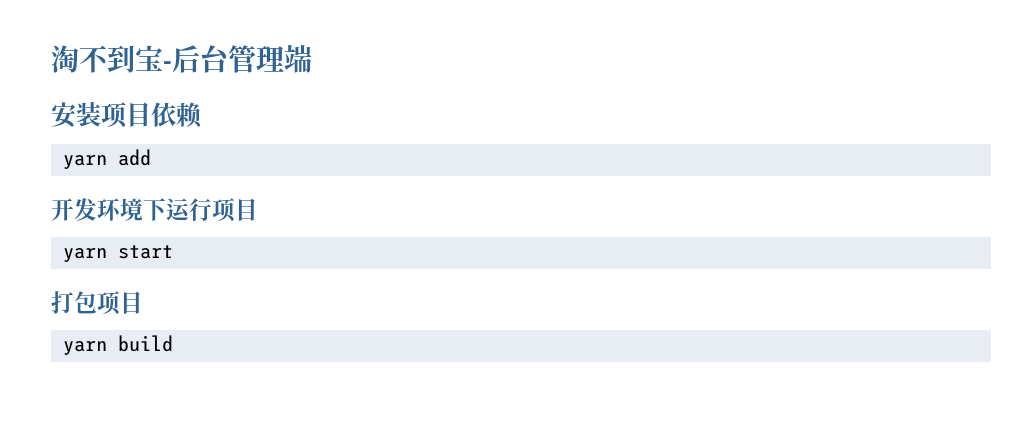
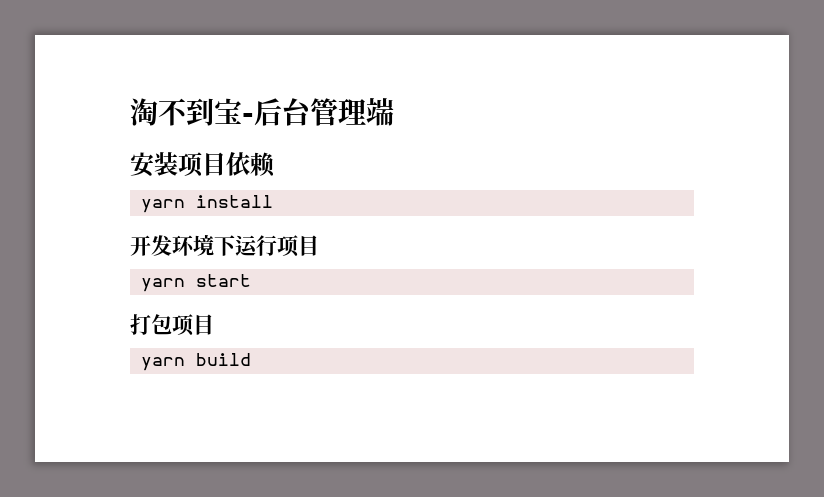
[118,149,151,166] add -> [195,195,273,208] install

